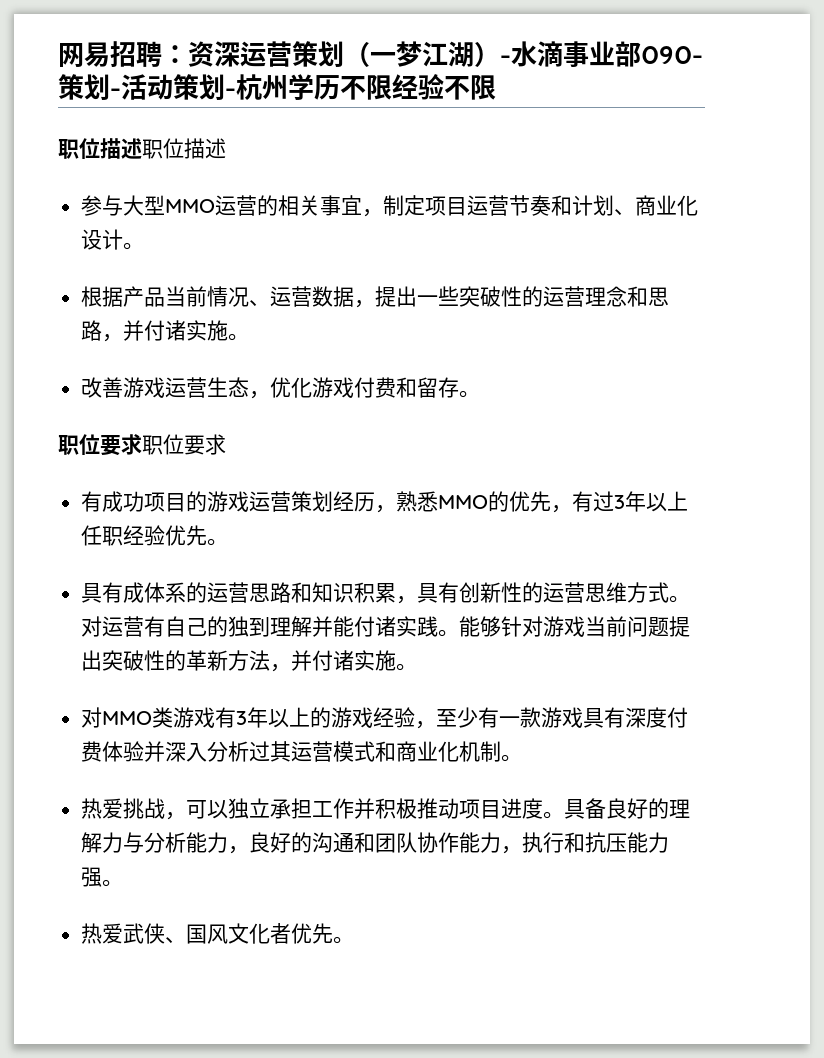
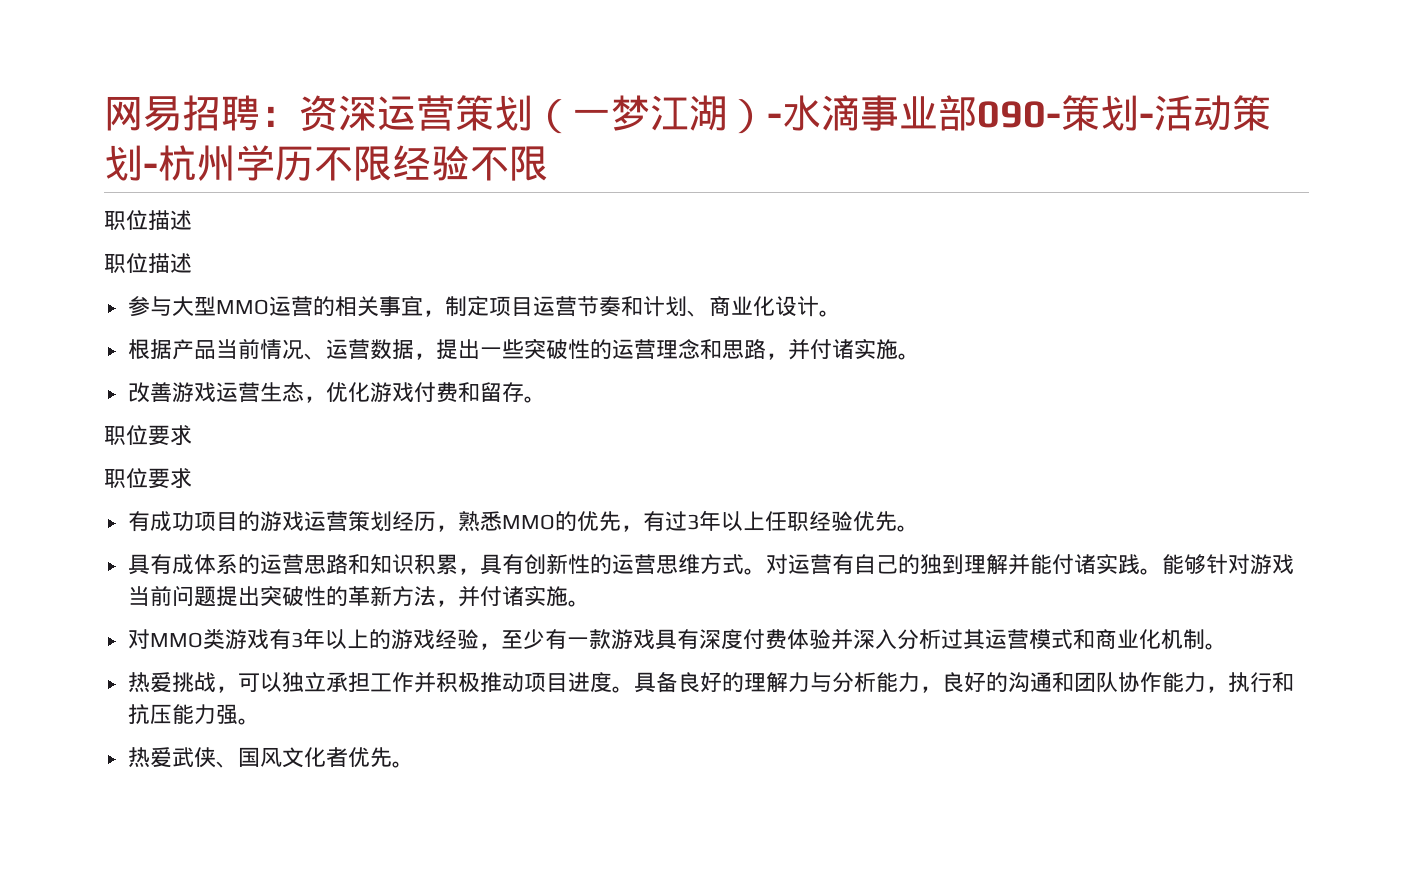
(142, 148) none -> (192, 220) //
(142, 444) none -> (192, 435) //

